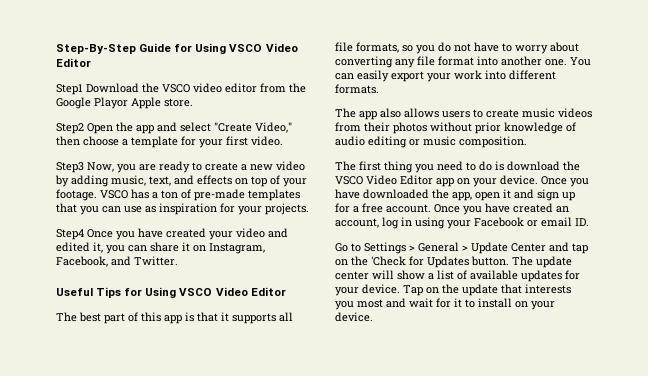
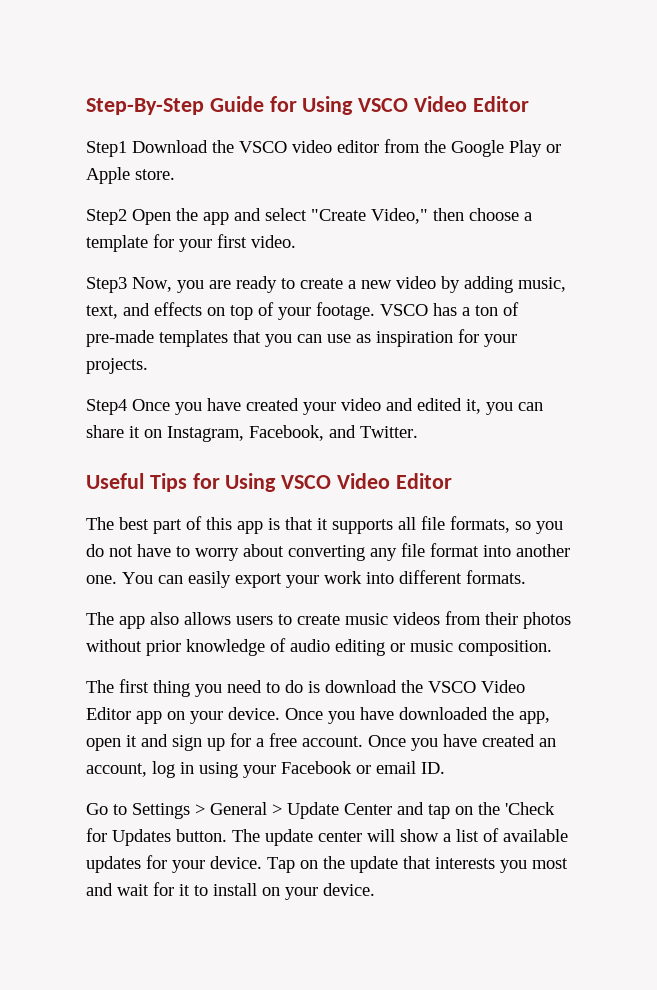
[94,97,128,109] Playor -> [509,140,561,157] Play or

